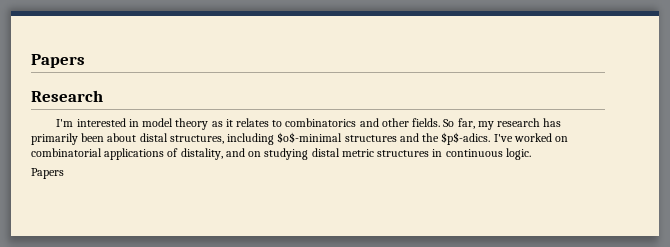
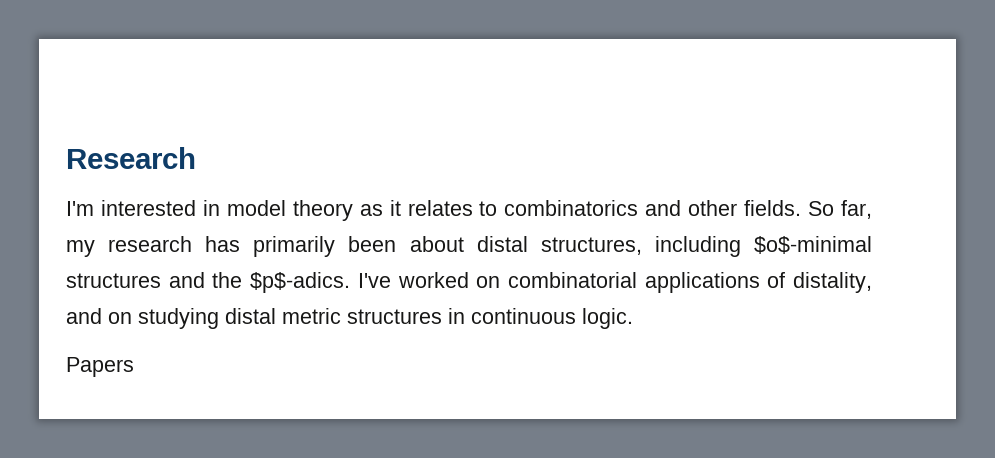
[31,54,85,68] Papers // -> (66, 158) none

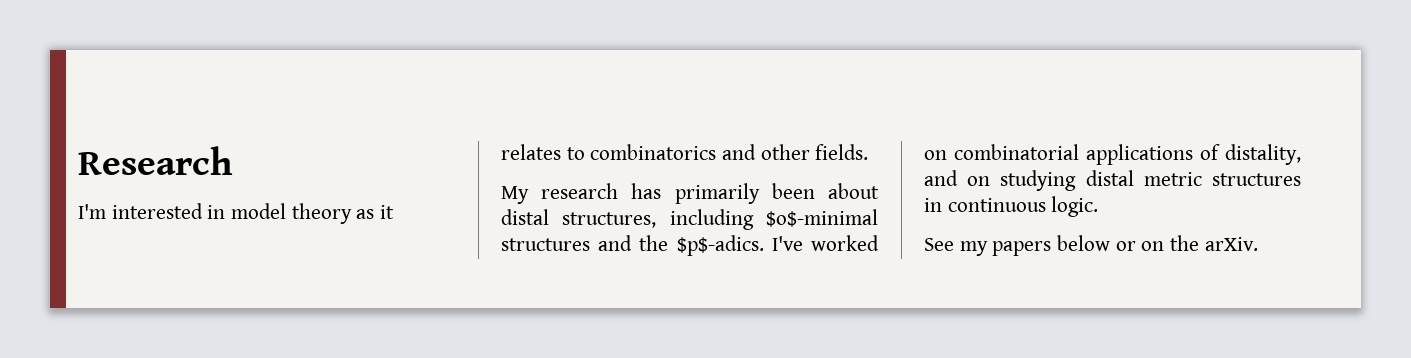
[808,200,873,219] [66,240,95,257] So far, my -> [501,186,529,204] // My
[66,357,134,377] Papers -> [924,235,1258,256] See my papers below or on the arXiv.

